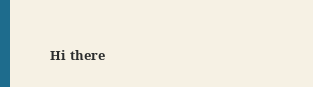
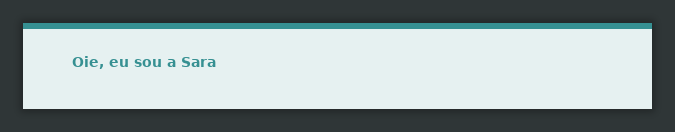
[50,50,105,60] Hi there -> [72,56,216,69] Oie, eu sou a Sara

